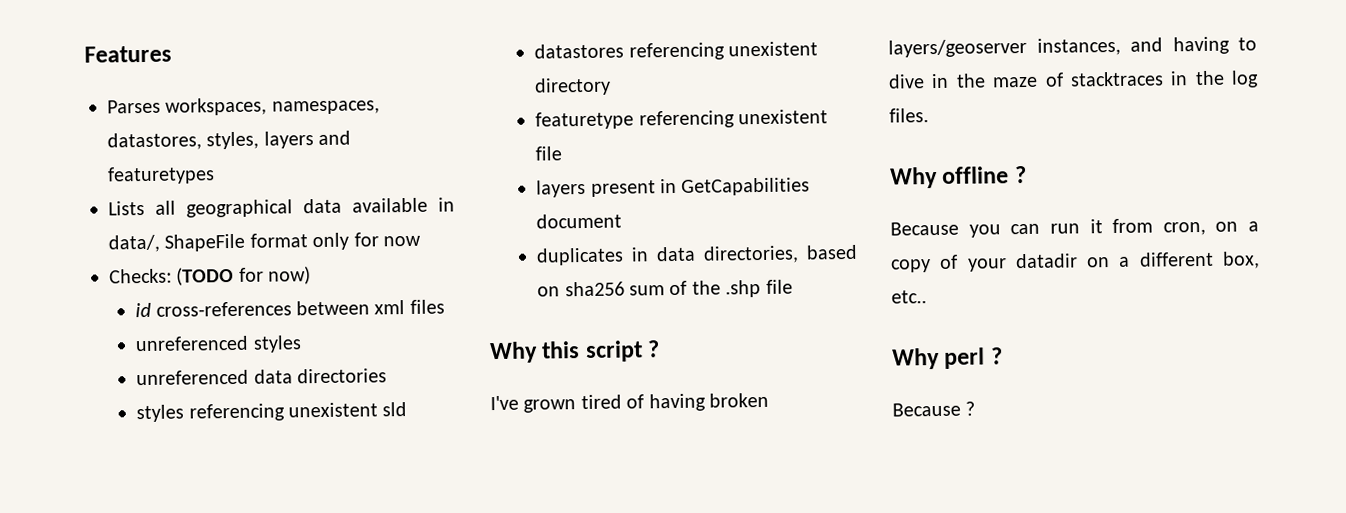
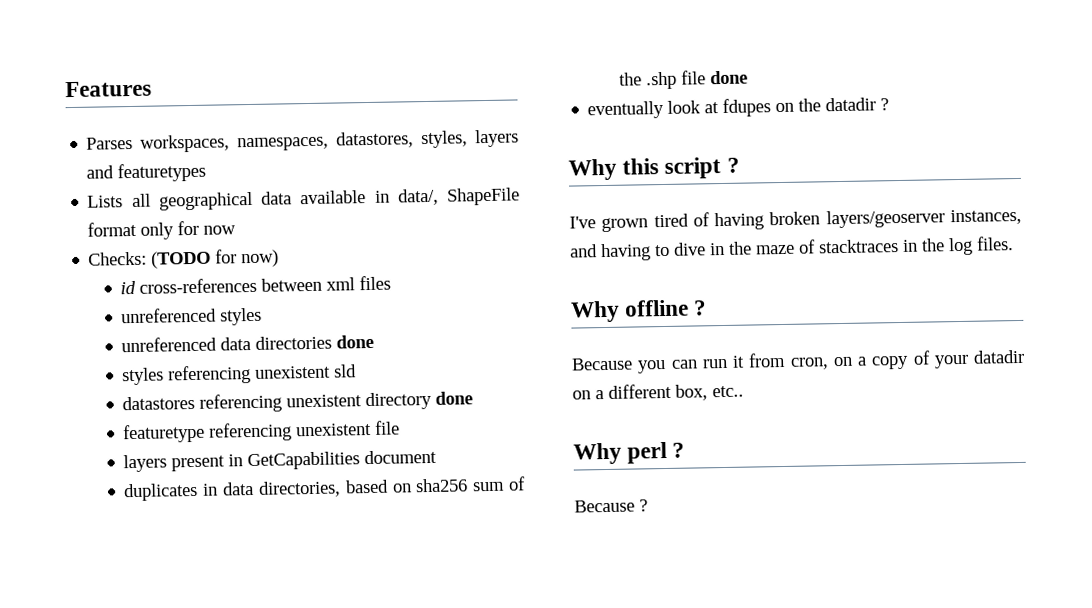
(388, 376) none -> [336,334,375,349] done
(612, 86) none -> [435,391,474,405] done
(793, 286) none -> [710,70,749,85] [587,97,890,120] done // eventually look at fdupes on the datadir ?

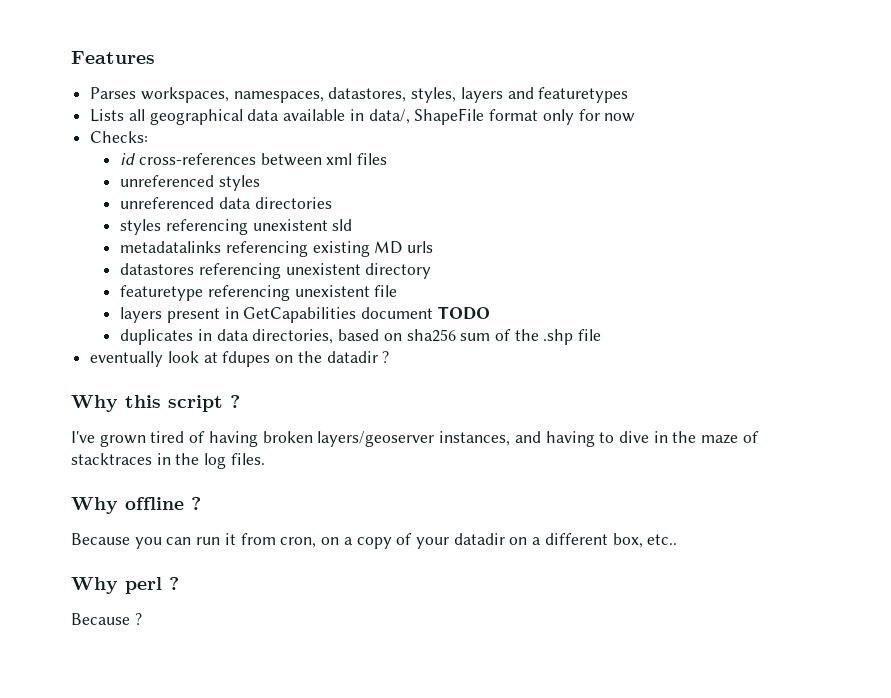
[151,249,280,269] (TODO for now) -> (149, 137) none
[336,334,375,349] done -> (332, 203) none
(358, 371) none -> [120,241,434,257] // metadatalinks referencing existing MD urls
[435,391,474,405] done -> (432, 271) none
(438, 457) none -> [437,306,490,320] TODO
[710,70,749,85] done -> (602, 335) none

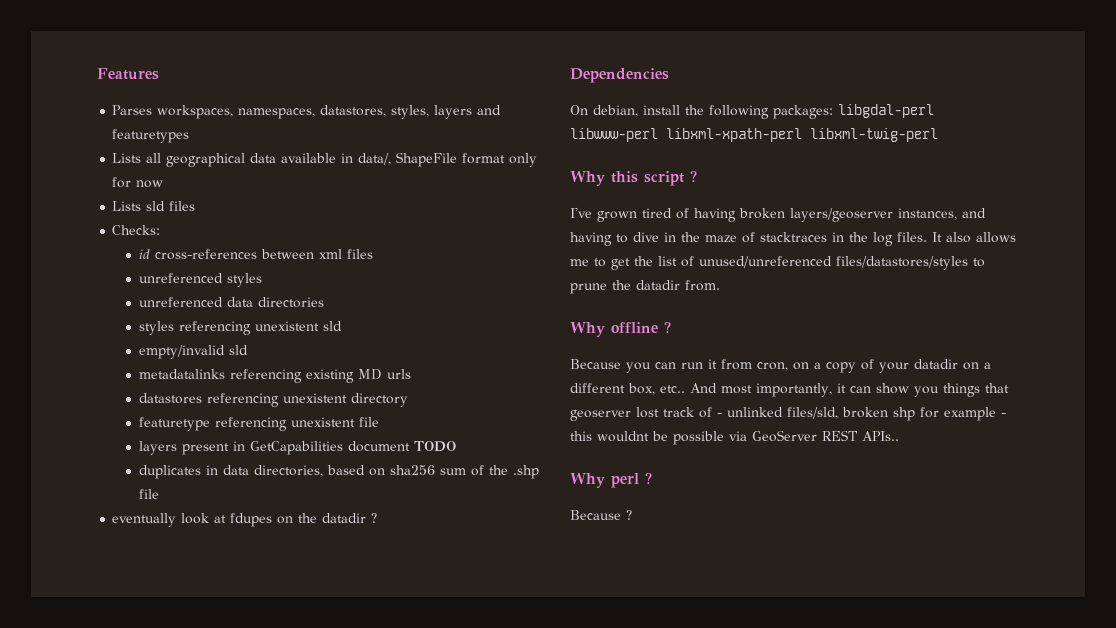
(636, 117) none -> [112,201,196,211] // Lists sld files
(353, 225) none -> [138,345,248,359] // empty/invalid sld
(390, 357) none -> [570,68,669,83] [570,104,934,119] [570,128,938,142] // Dependencies // On debian, install the following packages: libgdal-perl libwww-perl libxml-xpath-perl libxml-twig-perl
(265, 459) none -> [932,232,1016,243] [570,256,985,270] [570,280,720,294] It also allows me to get the list of unused/unreferenced files/datastores/styles to prune the datadir from.
(678, 539) none -> [690,383,1009,397] [570,407,1006,421] [570,430,899,445] And most importantly, it can show you things that geoserver lost track of - unlinked files/sld, broken shp for example - this wouldnt be possible via GeoServer REST APIs..

